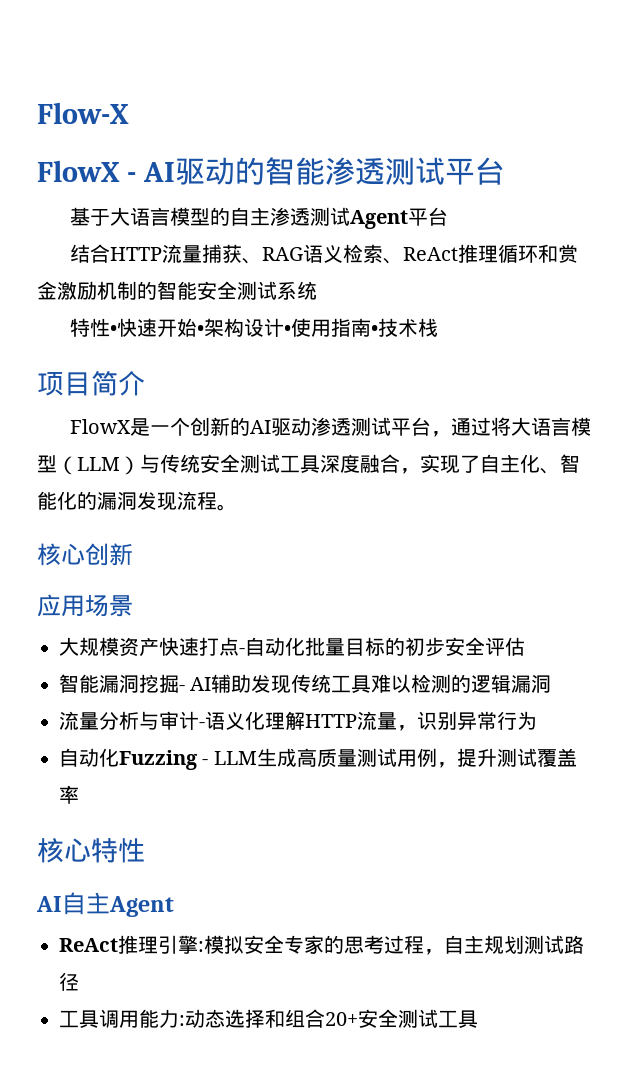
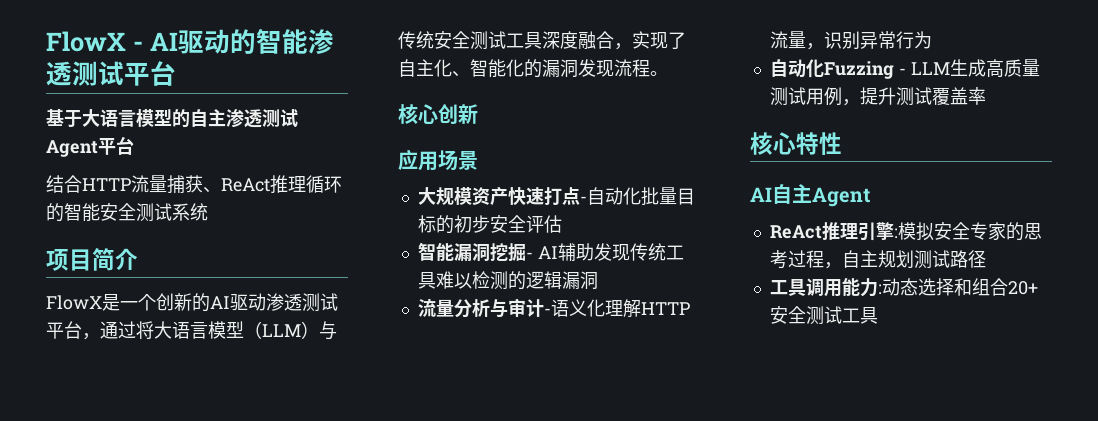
[37,102,129,124] Flow-X // -> (46, 41) none
[261,244,578,264] [37,281,137,300] RAG语义检索、ReAct推理循环和赏金激励机制 -> [221,175,342,194] ReAct推理循环
[69,318,438,337] // 特性•快速开始•架构设计•使用指南•技术栈 -> (208, 212) none

